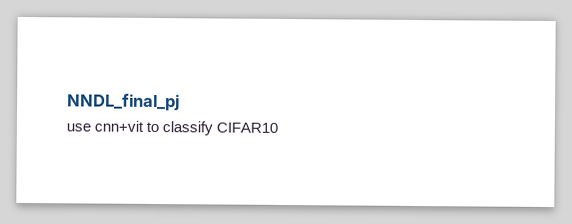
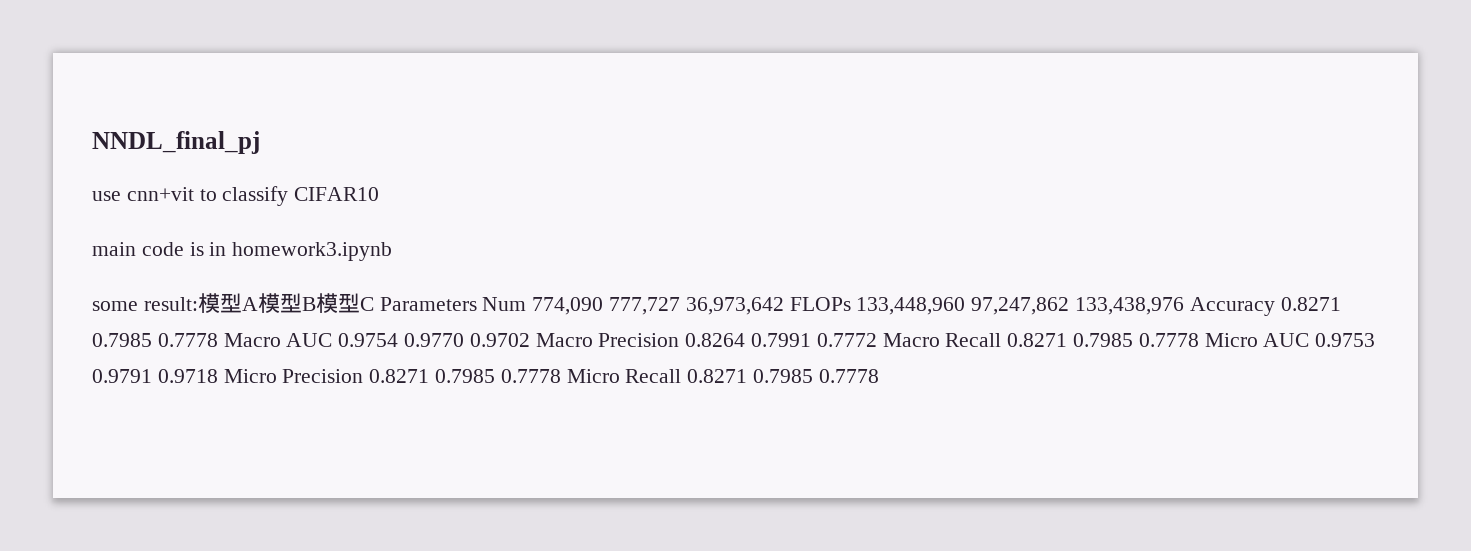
(279, 127) none -> [92,242,393,261] [92,293,1341,316] [92,333,1376,347] [92,369,879,383] // main code is in homework3.ipynb // some result:模型A模型B模型C Parameters Num 774,090 777,727 36,973,642 FLOPs 133,448,960 97,247,862 133,438,976 Accuracy 0.8271 0.7985 0.7778 Macro AUC 0.9754 0.9770 0.9702 Macro Precision 0.8264 0.7991 0.7772 Macro Recall 0.8271 0.7985 0.7778 Micro AUC 0.9753 0.9791 0.9718 Micro Precision 0.8271 0.7985 0.7778 Micro Recall 0.8271 0.7985 0.7778

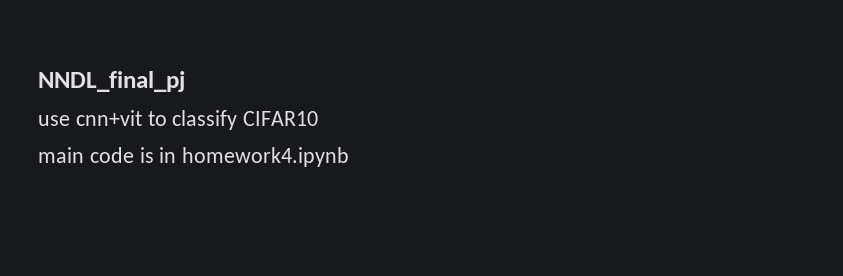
[232,242,393,261] [92,293,1341,316] [92,333,1376,347] [92,369,879,383] homework3.ipynb // some result:模型A模型B模型C Parameters Num 774,090 777,727 36,973,642 FLOPs 133,448,960 97,247,862 133,438,976 Accuracy 0.8271 0.7985 0.7778 Macro AUC 0.9754 0.9770 0.9702 Macro Precision 0.8264 0.7991 0.7772 Macro Recall 0.8271 0.7985 0.7778 Micro AUC 0.9753 0.9791 0.9718 Micro Precision 0.8271 0.7985 0.7778 Micro Recall 0.8271 0.7985 0.7778 -> [182,147,350,167] homework4.ipynb

